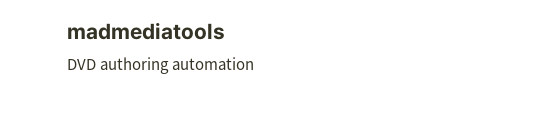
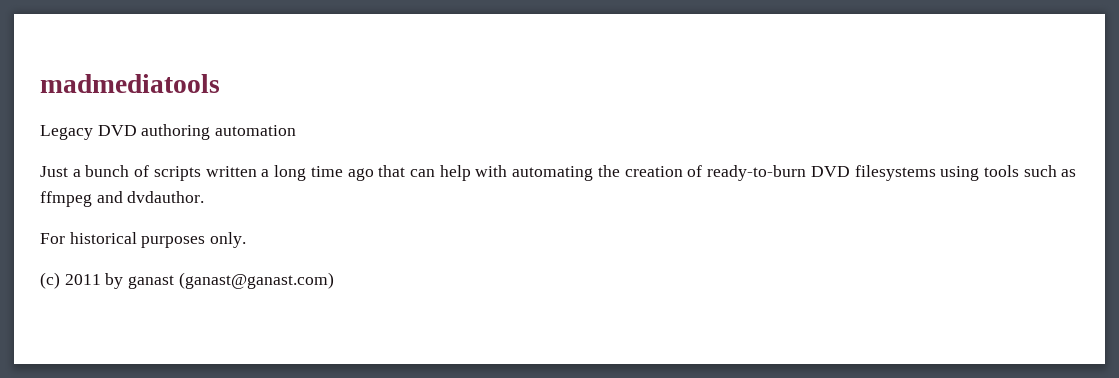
(225, 31) none -> [40,125,93,140] Legacy
(255, 63) none -> [40,165,1077,181] [40,191,205,207] [40,232,247,248] [40,272,334,289] // Just a bunch of scripts written a long time ago that can help with automating the creation of ready-to-burn DVD filesystems using tools such as ffmpeg and dvdauthor. // For historical purposes only. // (c) 2011 by ganast (ganast@ganast.com)

